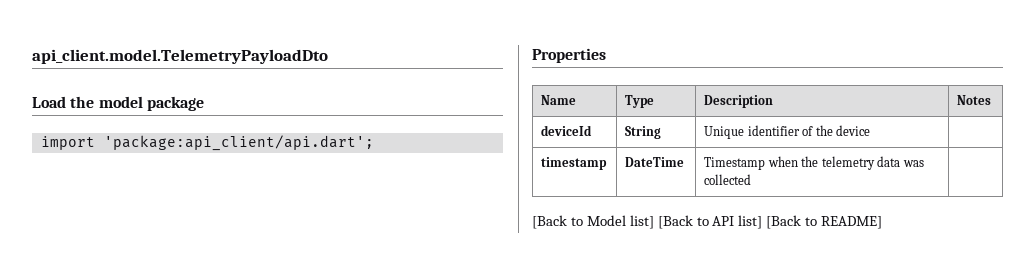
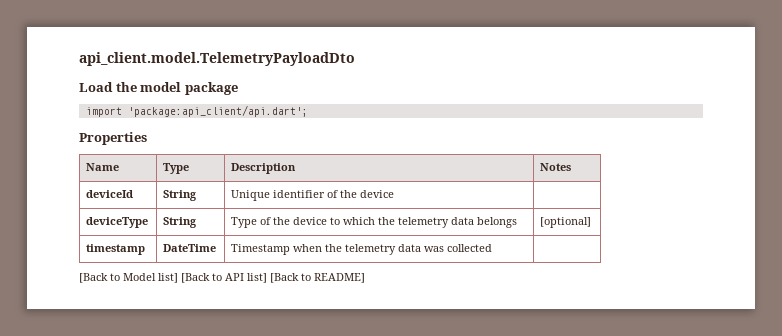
(871, 130) none -> [86,217,149,228] [163,217,198,228] [231,217,518,228] [540,217,592,228] // deviceType | String | Type of the device to which the telemetry data belongs | [optional]

